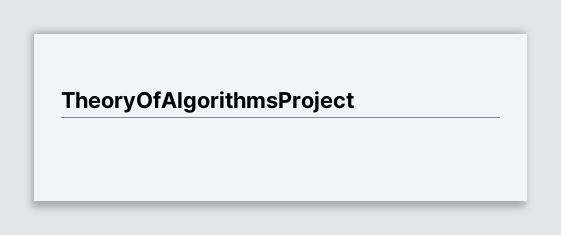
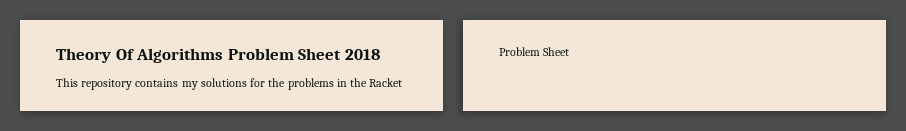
[61,91,354,113] TheoryOfAlgorithmsProject -> [56,48,380,63] [56,78,403,90] [499,47,570,56] Theory Of Algorithms Problem Sheet 2018 // This repository contains my solutions for the problems in the Racket Problem Sheet

